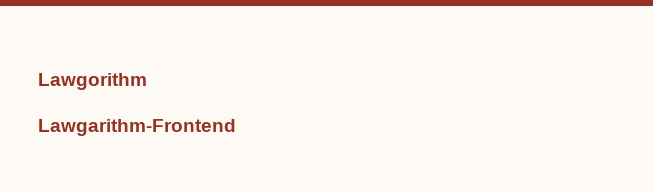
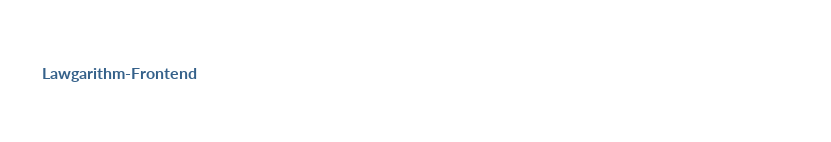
[38,73,147,90] Lawgorithm // -> (42, 75) none

